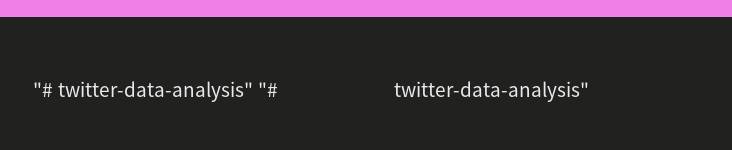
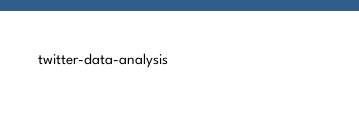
[33,81,589,102] "# twitter-data-analysis" "# twitter-data-analysis" -> [38,53,168,68] twitter-data-analysis

